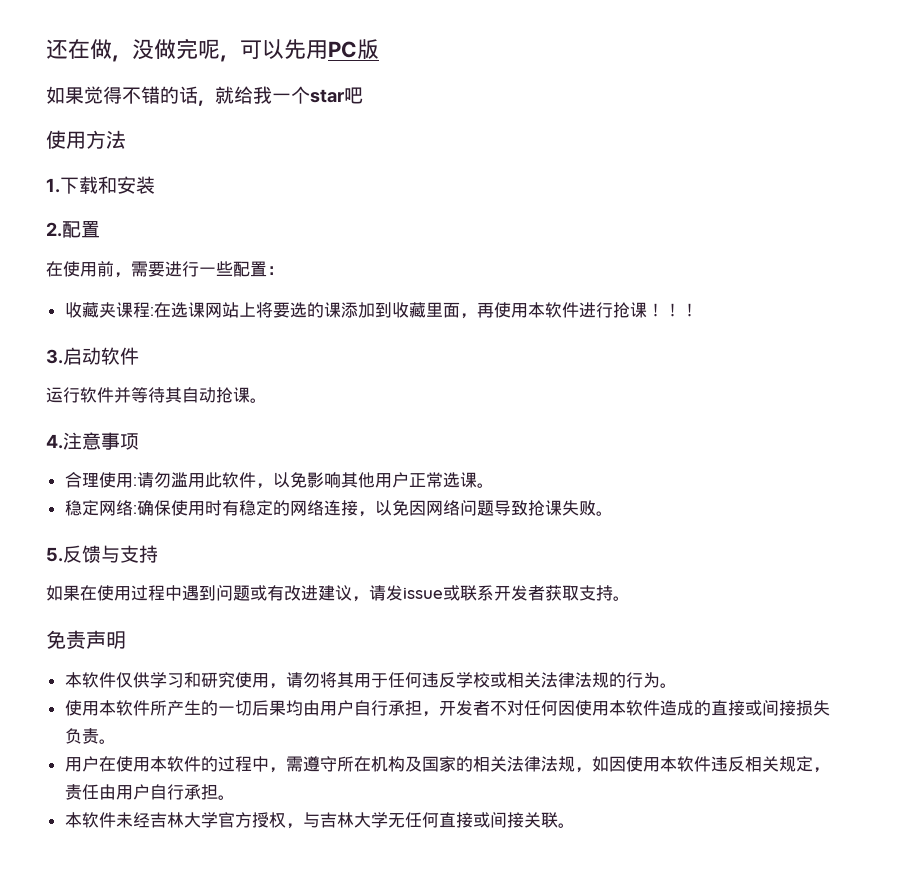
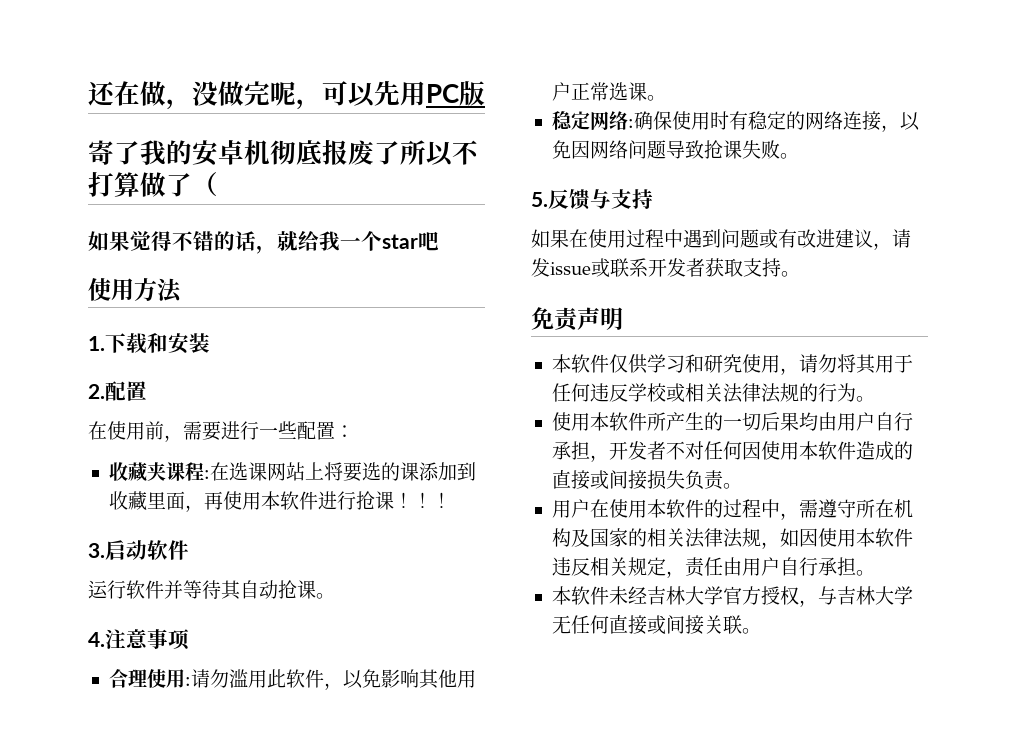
(379, 49) none -> [88,139,479,166] [88,172,218,197] // 寄了我的安卓机彻底报废了所以不打算做了（

